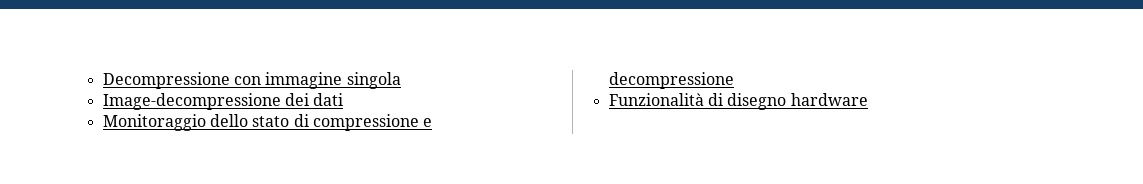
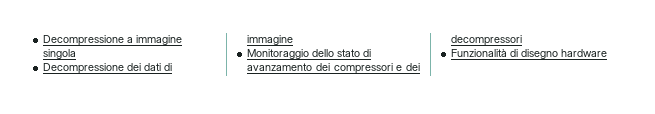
[102,72,261,89] Decompressione con -> [43,35,134,46] Decompressione a
[102,93,281,110] Image-decompressione -> [43,63,125,74] Decompressione
(344, 99) none -> [164,63,173,71] [247,35,294,45] di immagine
[312,114,433,131] [608,72,734,89] compressione e decompressione -> [247,63,420,74] [451,35,523,46] avanzamento dei compressori e dei decompressori

